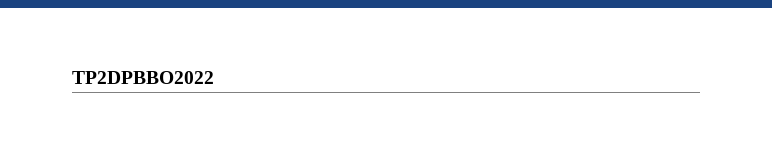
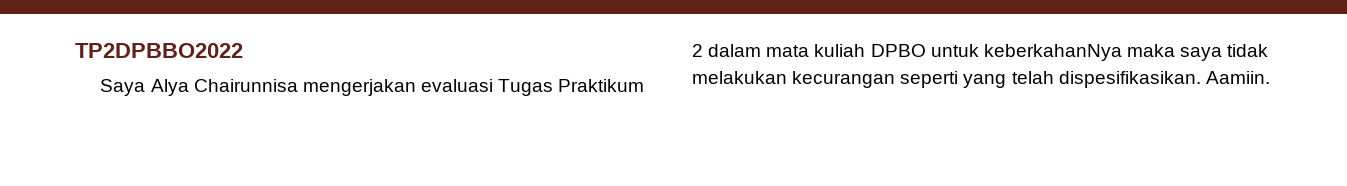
(214, 77) none -> [100,79,645,96] [692,44,1269,61] [692,71,1270,88] // Saya Alya Chairunnisa mengerjakan evaluasi Tugas Praktikum 2 dalam mata kuliah DPBO untuk keberkahanNya maka saya tidak melakukan kecurangan seperti yang telah dispesifikasikan. Aamiin.

